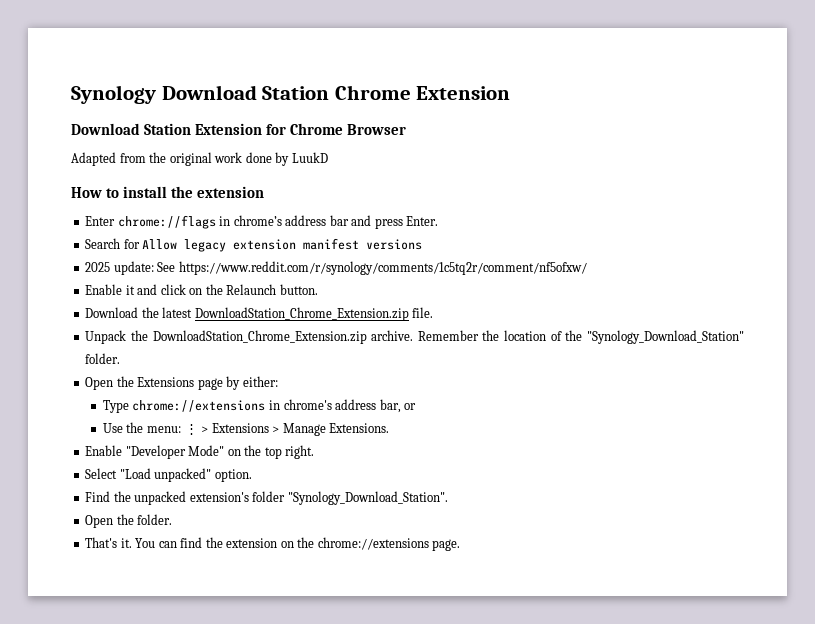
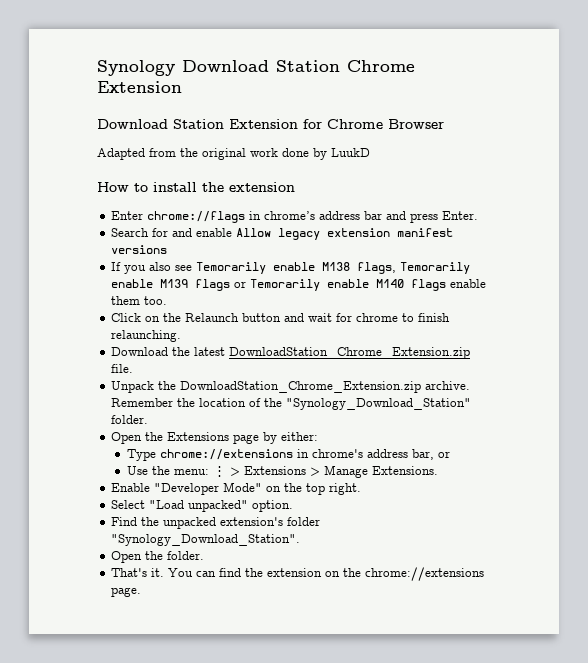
(140, 244) none -> [172,228,233,237] and enable
[85,261,587,275] [85,284,318,295] 2025 update: See https://www.reddit.com/r/synology/comments/1c5tq2r/comment/nf5ofxw/ // Enable it and click on the Relaunch button. -> [111,262,471,274] [111,279,487,291] [111,296,168,305] [111,313,451,322] [111,330,182,342] If you also see Temorarily enable M138 flags, Temorarily enable M139 flags or Temorarily enable M140 flags enable them too. // Click on the Relaunch button and wait for chrome to finish relaunching.

